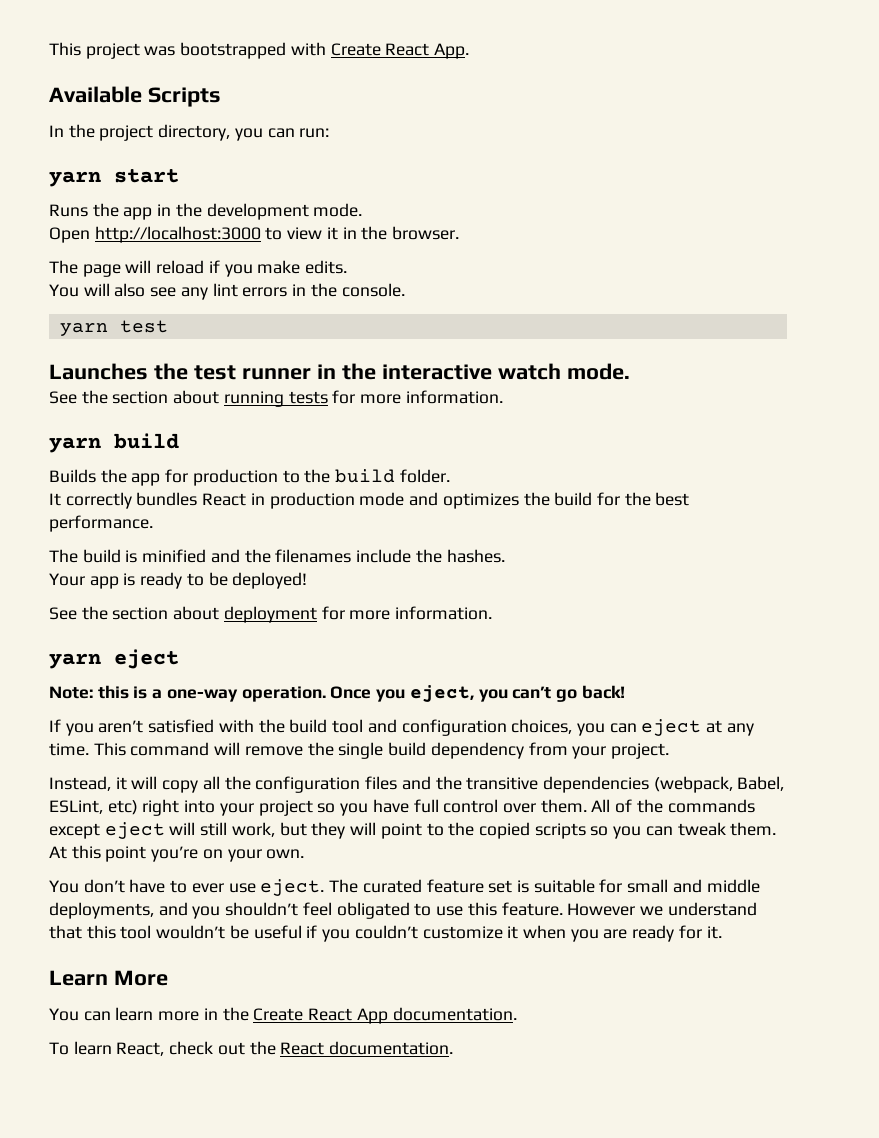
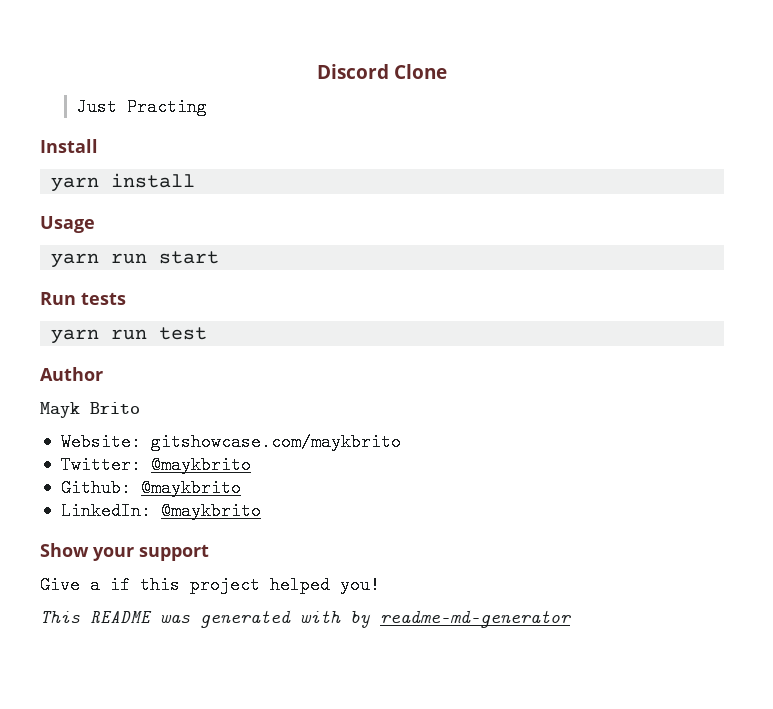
[49,42,470,59] [49,86,221,107] [49,124,330,141] [49,169,179,187] [49,203,363,220] [49,226,460,243] [49,260,348,277] [49,283,405,300] [59,323,108,336] This project was bootstrapped with Create React App. // Available Scripts // In the project directory, you can run: // yarn start // Runs the app in the development mode. // Open http://localhost:3000 to view it in the browser. // The page will reload if you make edits. // You will also see any lint errors in the console. // yarn -> [316,64,448,79] [77,98,208,116] [40,139,98,153] [51,173,196,192] [40,216,95,233] [51,251,220,268] [40,292,126,305] [51,329,148,344] Discord Clone // Just Practing // Install // yarn install // Usage // yarn run start // Run tests // yarn run
[49,363,630,380] [49,390,503,407] [49,433,179,453] [49,469,450,486] [49,492,690,509] [49,515,153,532] [49,549,505,563] [49,572,308,589] [49,606,493,623] [49,649,179,669] [49,685,625,702] [49,719,754,736] [49,742,669,759] [49,776,785,793] [49,799,755,816] [49,822,777,839] [49,845,305,862] [49,879,760,896] [49,902,757,919] [49,925,722,942] [49,970,168,986] [49,1007,517,1024] [49,1041,454,1056] Launches the test runner in the interactive watch mode. // See the section about running tests for more information. // yarn build // Builds the app for production to the build folder. // It correctly bundles React in production mode and optimizes the build for the best performance. // The build is minified and the filenames include the hashes. // Your app is ready to be deployed! // See the section about deployment for more information. // yarn eject // Note: this is a one-way operation. Once you eject, you can’t go back! // If you aren’t satisfied with the build tool and configuration choices, you can eject at any time. This command will remove the single build dependency from your project. // Instead, it will copy all the configuration files and the transitive dependencies (webpack, Babel, ESLint, etc) right into your project so you have full control over them. All of the commands except eject will still work, but they will point to the copied scripts so you can tweak them. At this point you’re on your own. // You don’t have to ever use eject. The curated feature set is suitable for small and middle deployments, and you shouldn’t feel obligated to use this feature. However we understand that this tool wouldn’t be useful if you couldn’t customize it when you are ready for it. // Learn More // You can learn more in the Create React App documentation. // To learn React, check out the React documentation. -> [40,367,103,381] [40,402,140,418] [60,433,401,451] [60,456,251,474] [60,479,241,497] [60,502,261,520] [40,543,209,561] [40,576,380,594] [40,610,571,628] Author // Mayk Brito // Website: gitshowcase.com/maykbrito // Twitter: @maykbrito // Github: @maykbrito // LinkedIn: @maykbrito // Show your support // Give a if this project helped you! // This README was generated with by readme-md-generator

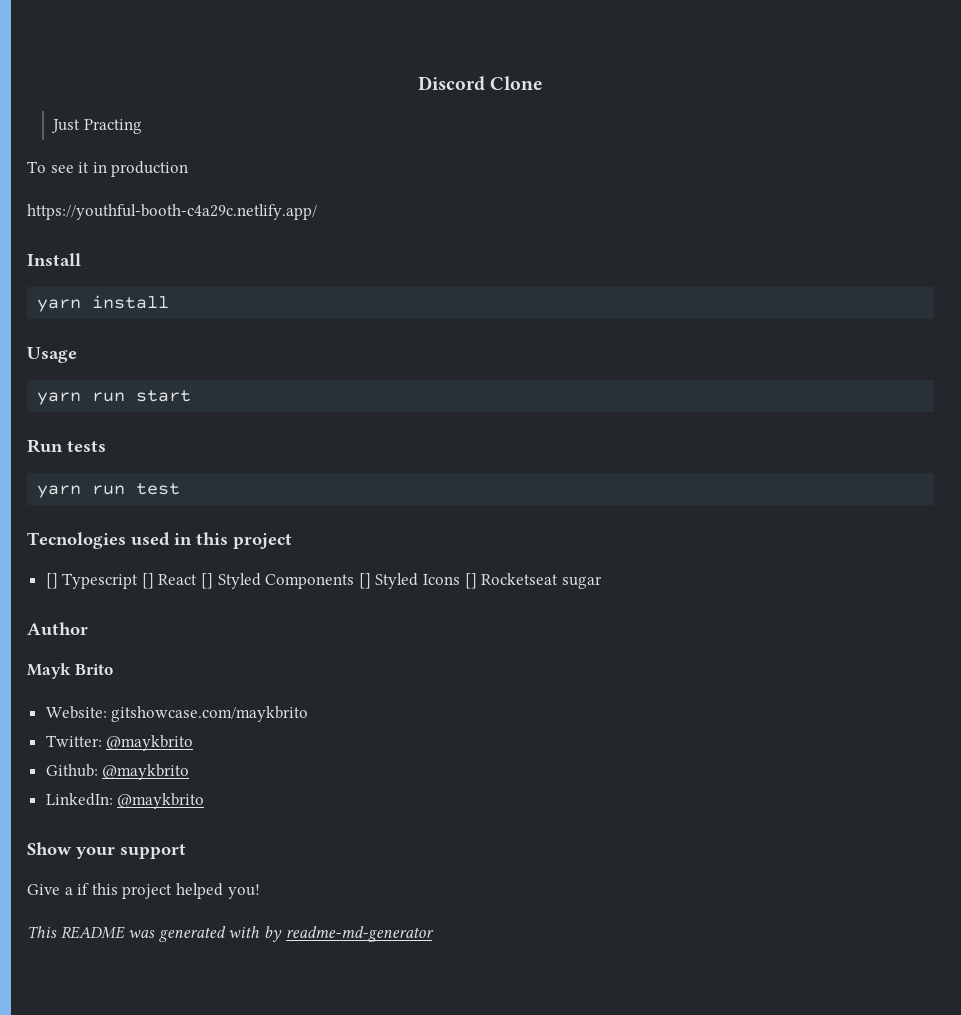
(208, 107) none -> [27,161,189,177] [27,204,317,220] // To see it in production // https://youthful-booth-c4a29c.netlify.app/
(208, 333) none -> [27,532,292,549] [45,573,602,589] // Tecnologies used in this project // [] Typescript [] React [] Styled Components [] Styled Icons [] Rocketseat sugar

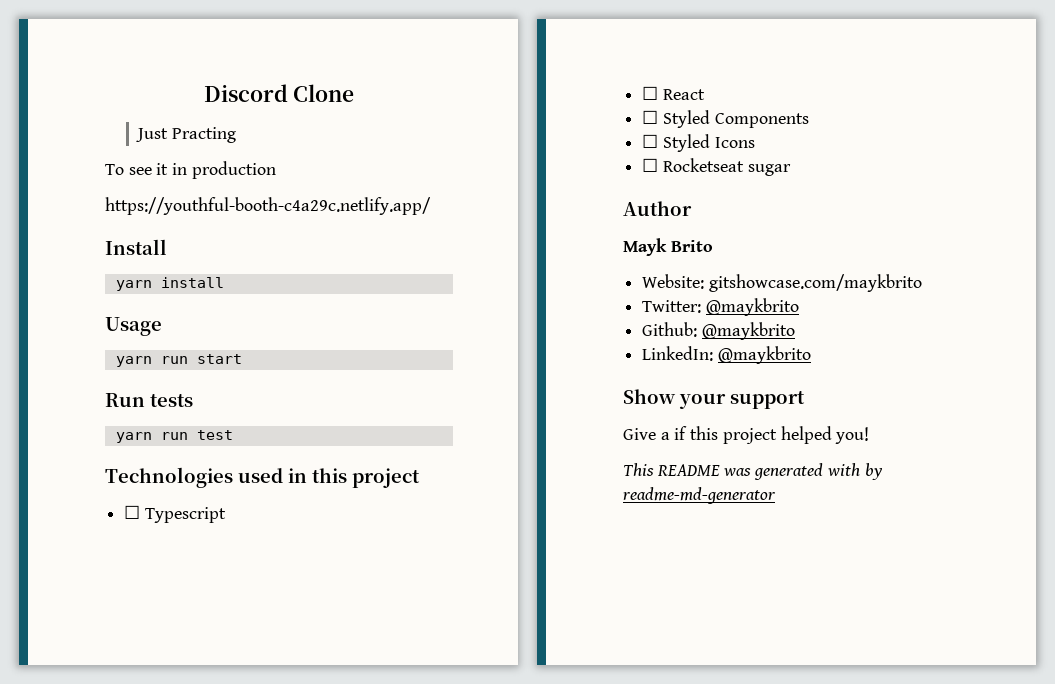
[27,532,126,549] Tecnologies -> [105,467,233,488] Technologies
[45,573,58,589] [] -> [124,505,141,519] ☐
[141,573,154,589] [] -> [642,86,659,100] // ☐
[201,573,214,589] [] -> [642,110,659,124] // ☐
[358,573,371,589] [] -> [642,134,659,148] // ☐
[464,573,477,589] [] -> [642,158,659,172] // ☐

